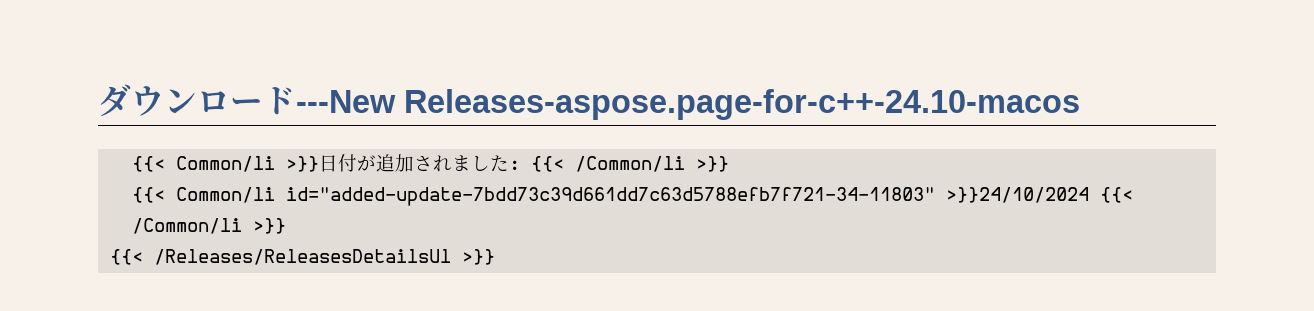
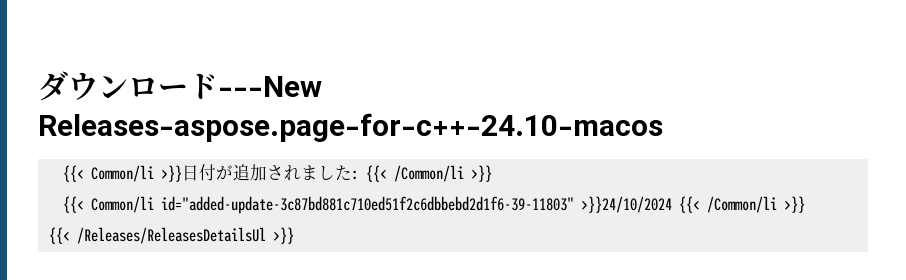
[286,187,936,206] id="added-update-7bdd73c39d661dd7c63d5788efb7f721-34-11803" -> [160,196,574,214] id="added-update-3c87bd881c710ed51f2c6dbbebd2d1f6-39-11803"

